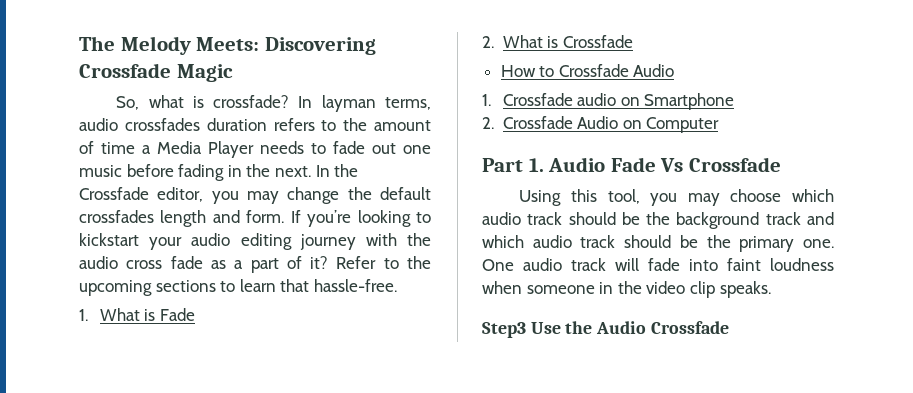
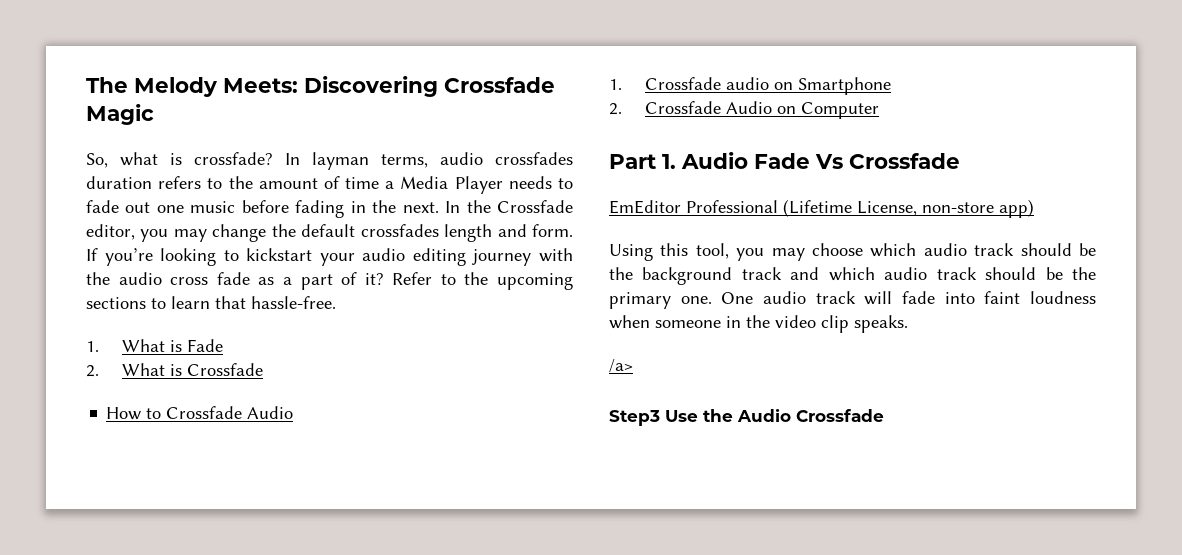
(781, 164) none -> [609,199,1034,218] // EmEditor Professional (Lifetime License, non-store app)
(771, 289) none -> [609,359,633,373] // /a>

